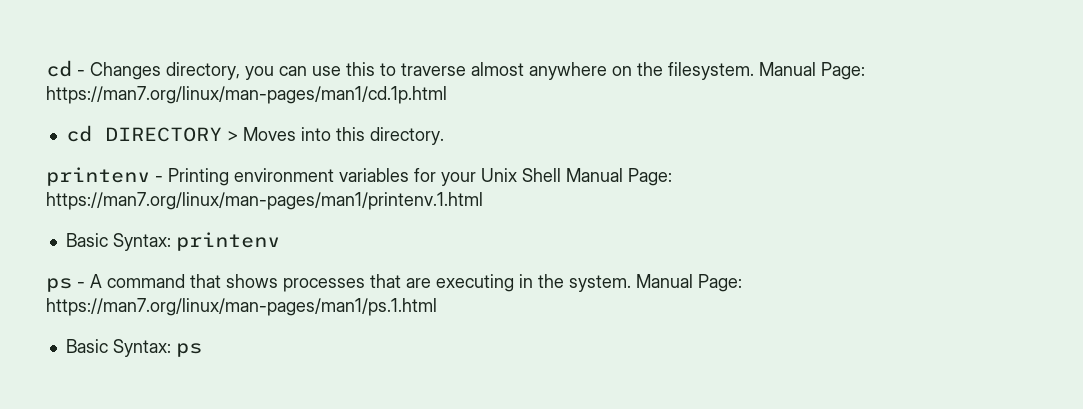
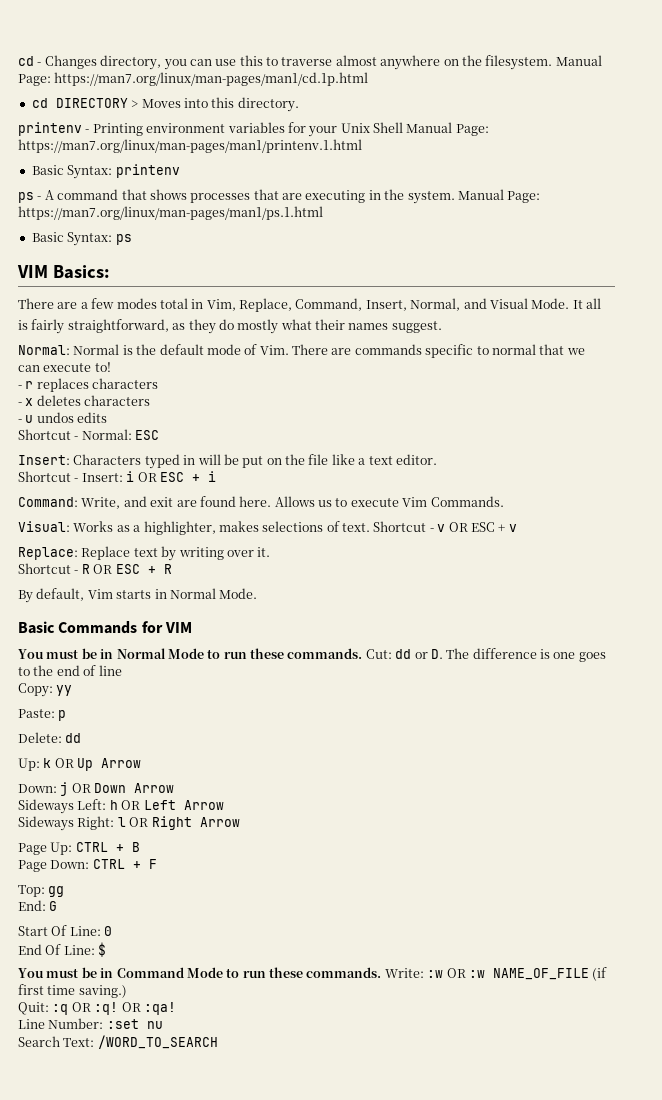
(202, 350) none -> [17,265,110,279] [18,298,601,312] [18,319,442,334] [18,344,585,358] [18,362,111,372] [18,378,159,392] [18,395,151,406] [18,412,108,423] [18,429,160,440] [18,454,437,469] [18,471,216,482] [18,496,504,509] [18,521,517,535] [18,546,271,561] [18,563,172,574] [18,588,258,603] [18,621,192,634] [18,648,606,662] [18,665,122,676] [18,683,73,697] [18,709,67,721] [18,732,82,743] [18,758,142,771] [18,782,175,796] [18,799,224,814] [18,816,240,831] [18,842,140,855] [18,859,157,872] [18,885,65,897] [18,900,58,911] [18,925,113,936] [18,942,107,957] [18,967,608,981] [18,984,127,998] [18,1002,176,1015] [18,1018,163,1029] [18,1035,218,1049] // VIM Basics: // There are a few modes total in Vim, Replace, Command, Insert, Normal, and Visual Mode. It all // is fairly straightforward, as they do mostly what their names suggest. // Normal: Normal is the default mode of Vim. There are commands specific to normal that we // can execute to! // - r replaces characters // - x deletes characters // - u undos edits // Shortcut - Normal: ESC // Insert: Characters typed in will be put on the file like a text editor. // Shortcut - Insert: i OR ESC + i // Command: Write, and exit are found here. Allows us to execute Vim Commands. // Visual: Works as a highlighter, makes selections of text. Shortcut - v OR ESC + v // Replace: Replace text by writing over it. // Shortcut - R OR ESC + R // By default, Vim starts in Normal Mode. // Basic Commands for VIM // You must be in Normal Mode to run these commands. Cut: dd or D. The difference is one goes to the end of line // Copy: yy // Paste: p // Delete: dd // Up: k OR Up Arrow // Down: j OR Down Arrow // Sideways Left: h OR Left Arrow // Sideways Right: l OR Right Arrow // Page Up: CTRL + B // Page Down: CTRL + F // Top: gg // End: G // Start Of Line: 0 // End Of Line: $ // You must be in Command Mode to run these commands. Write: :w OR :w NAME_OF_FILE (if first time saving.) // Quit: :q OR :q! OR :qa! // Line Number: :set nu // Search Text: /WORD_TO_SEARCH

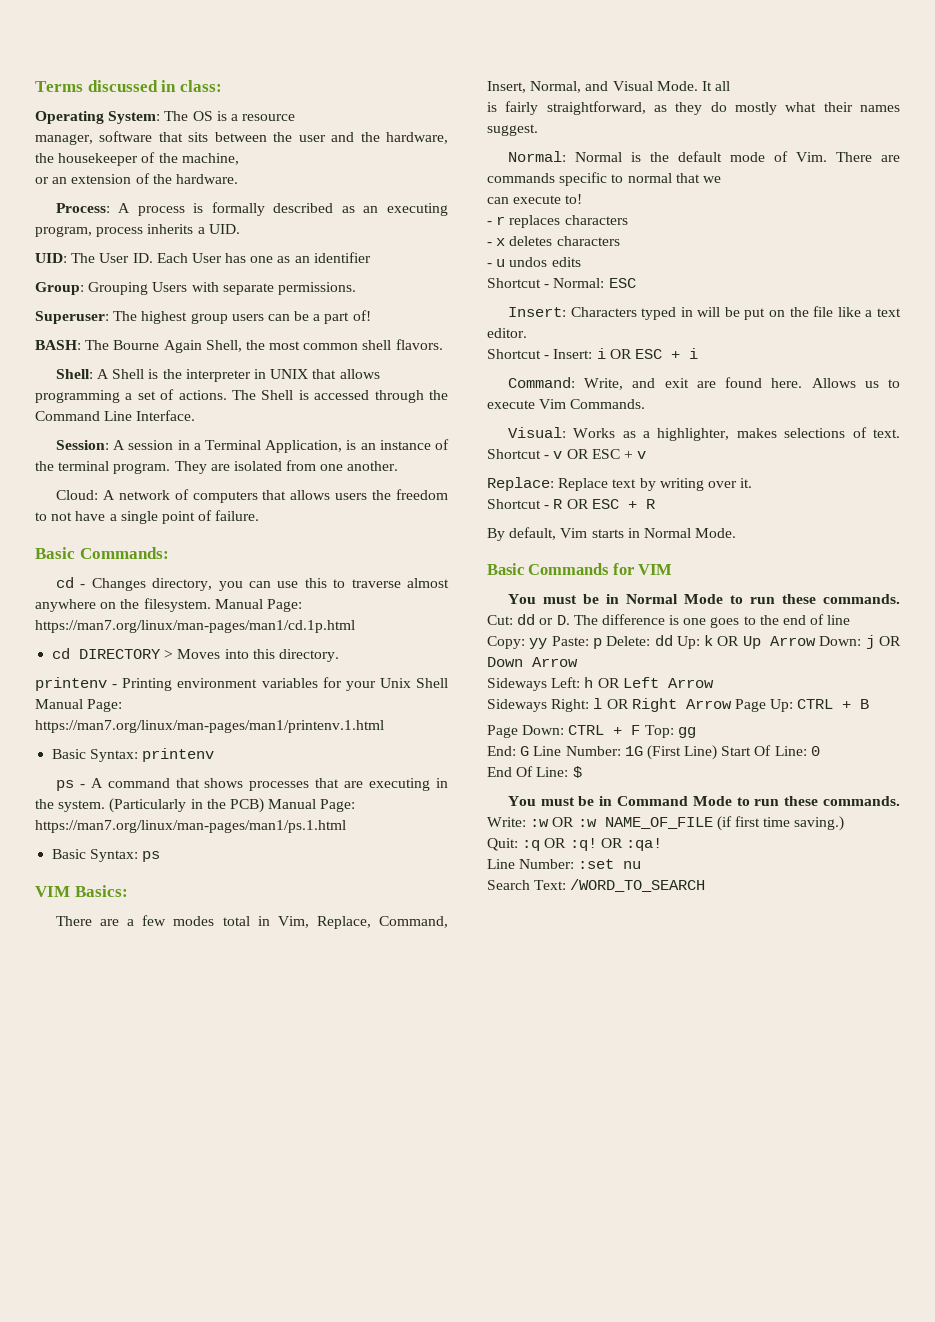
(18, 61) none -> [35,80,222,92] [35,111,296,124] [35,131,449,145] [35,152,239,166] [35,173,238,184] [55,202,448,216] [35,224,240,237] [35,252,371,263] [35,282,356,295] [35,310,371,324] [35,339,443,353] [55,369,380,382] [35,389,448,403] [35,410,196,421] [55,439,450,453] [35,460,399,474] [55,489,449,503] [35,510,260,524] [35,547,169,559] Terms discussed in class: // Operating System: The OS is a resource // manager, software that sits between the user and the hardware, the housekeeper of the machine, // or an extension of the hardware. // Process: A process is formally described as an executing program, process inherits a UID. // UID: The User ID. Each User has one as an identifier // Group: Grouping Users with separate permissions. // Superuser: The highest group users can be a part of! // BASH: The Bourne Again Shell, the most common shell flavors. // Shell: A Shell is the interpreter in UNIX that allows programming a set of actions. The Shell is accessed through the Command Line Interface. // Session: A session in a Terminal Application, is an instance of the terminal program. They are isolated from one another. // Cloud: A network of computers that allows users the freedom to not have a single point of failure. // Basic Commands: //
(455, 197) none -> [109,798,264,813] (Particularly in the PCB)
(73, 690) // -> (548, 643) none
(67, 715) // -> (602, 643) none
(82, 738) // -> (673, 640) none
(142, 763) // -> (817, 641) none
(240, 822) // -> (732, 704) none
(157, 864) // -> (641, 730) none
(58, 906) // -> [533,745,718,760] Line Number: 1G (First Line)

